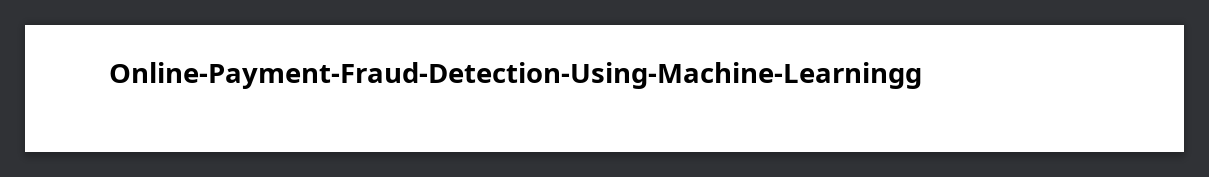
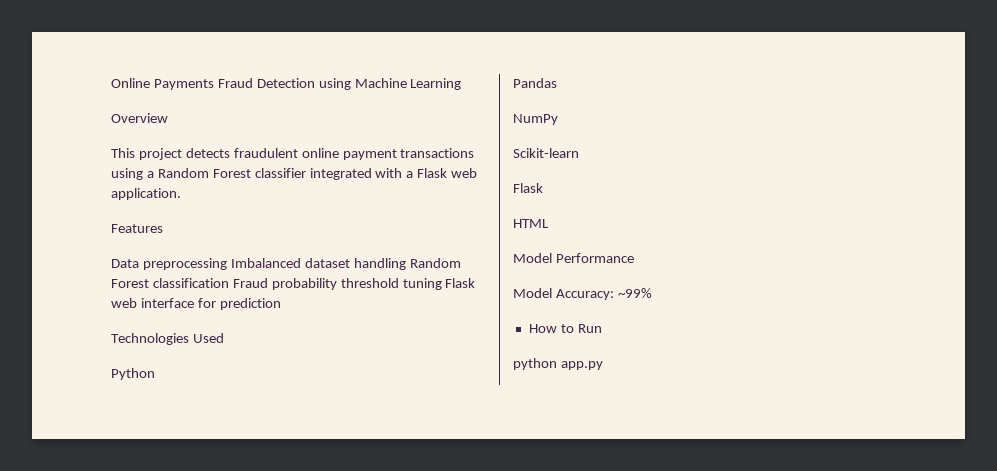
[109,62,922,89] Online-Payment-Fraud-Detection-Using-Machine-Learningg -> [111,78,462,90] [111,113,168,123] [111,148,475,160] [111,168,478,180] [111,188,181,200] [111,224,163,233] [111,258,461,270] [111,278,476,290] [111,298,281,310] [111,333,224,345] [111,368,155,380] [513,78,557,88] [513,114,558,125] [513,148,579,158] [513,183,543,193] [513,219,549,228] [513,253,634,263] [513,288,652,300] [528,324,602,333] [513,358,603,370] Online Payments Fraud Detection using Machine Learning // Overview // This project detects fraudulent online payment transactions using a Random Forest classifier integrated with a Flask web application. // Features // Data preprocessing Imbalanced dataset handling Random Forest classification Fraud probability threshold tuning Flask web interface for prediction // Technologies Used // Python // Pandas // NumPy // Scikit-learn // Flask // HTML // Model Performance // Model Accuracy: ~99% // How to Run // python app.py

